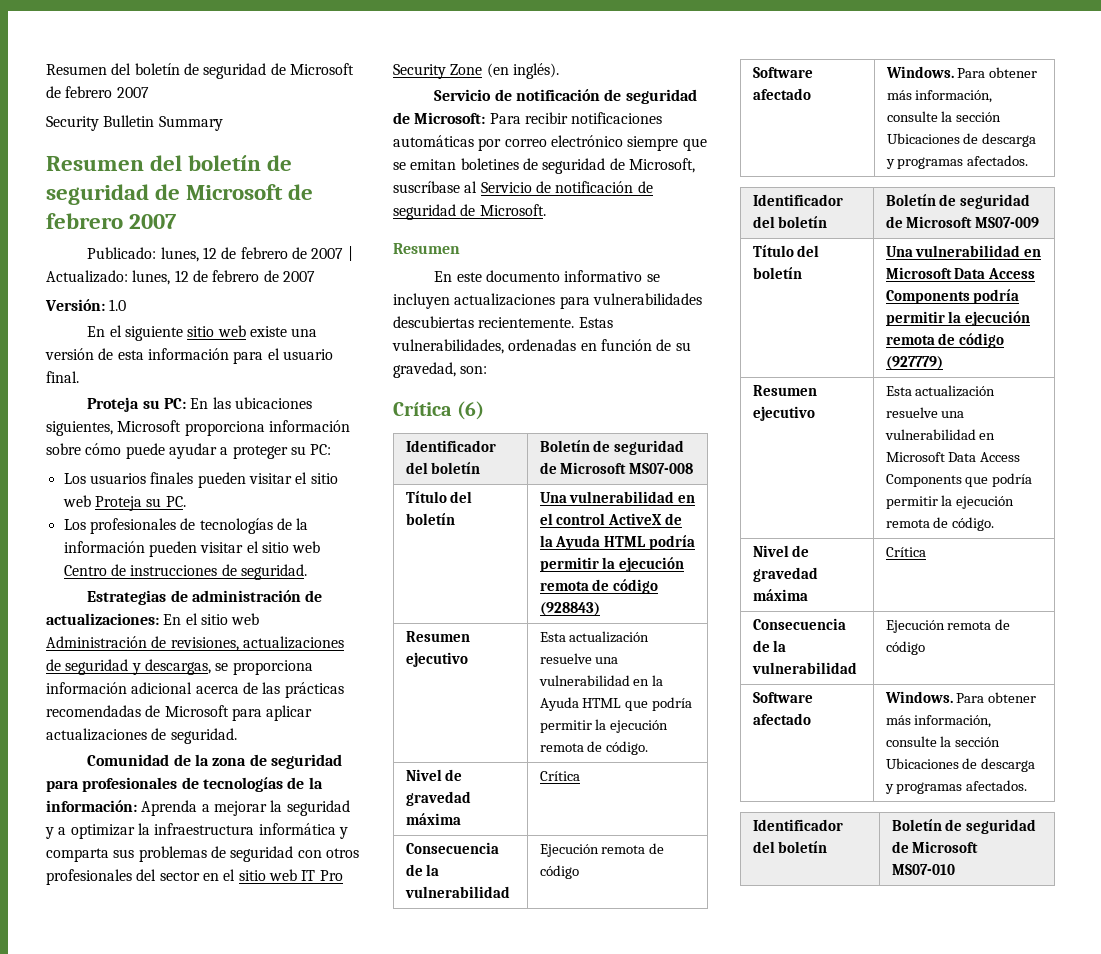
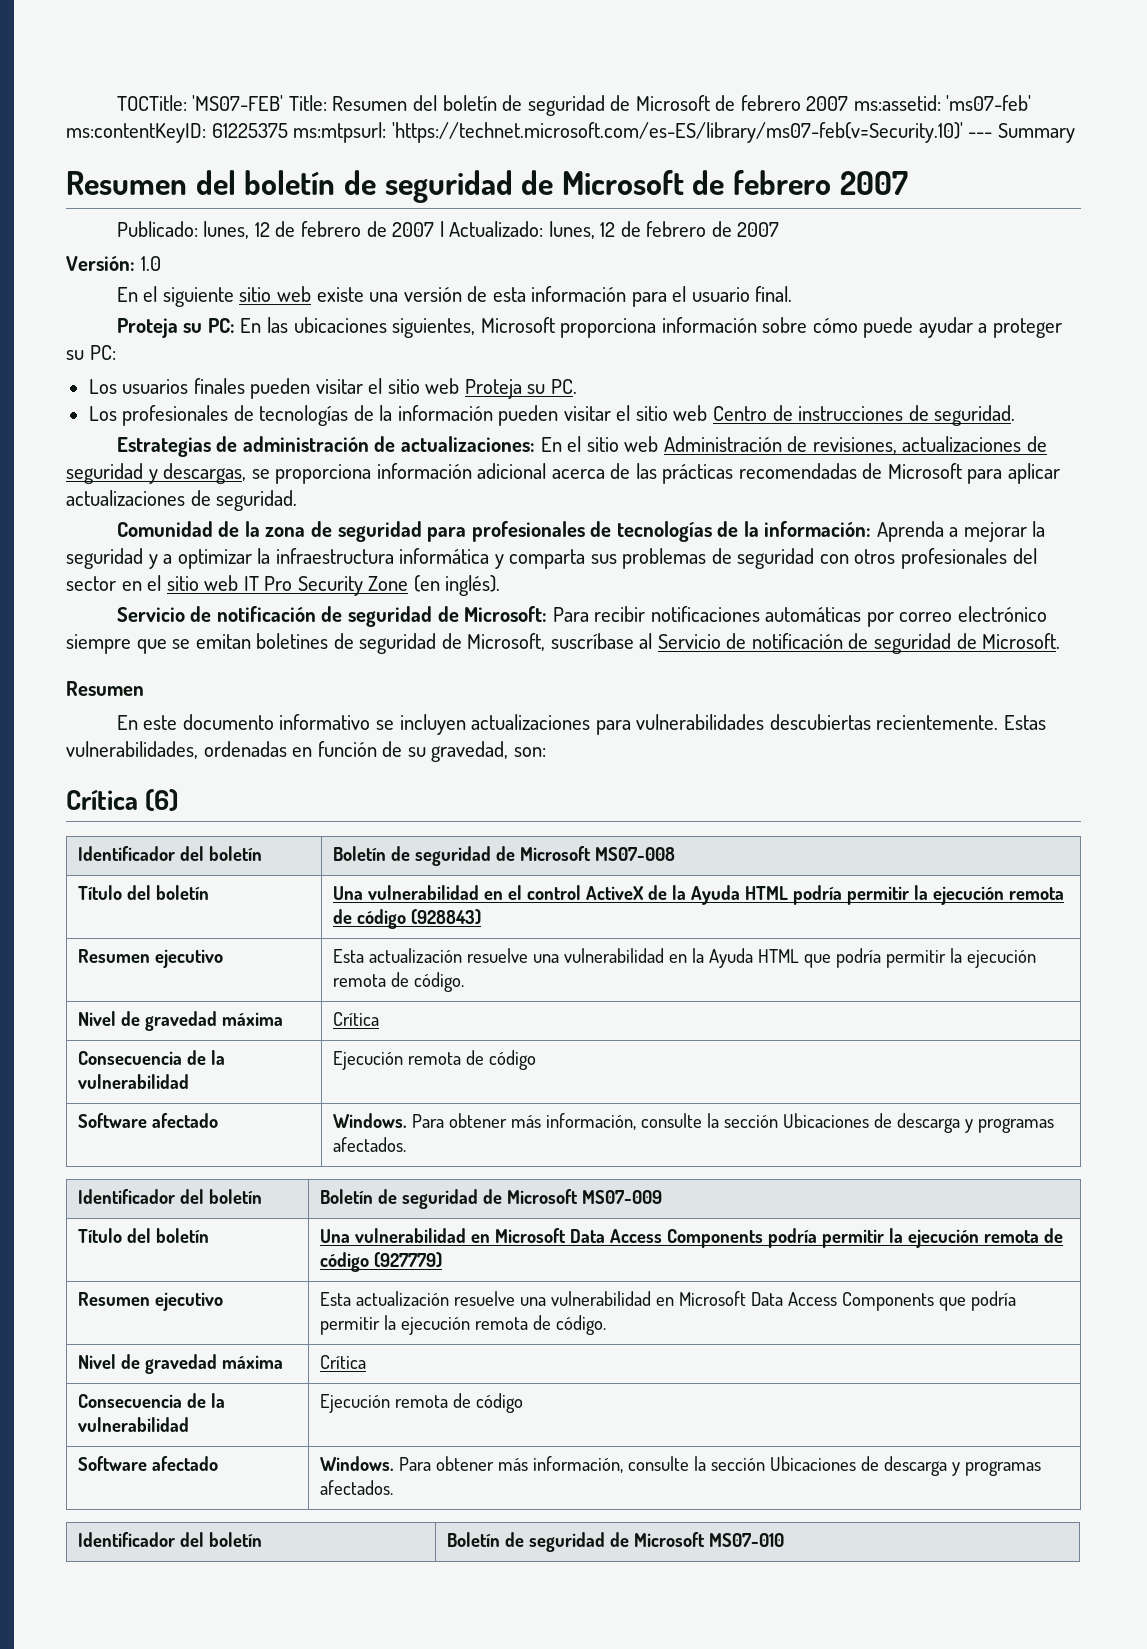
(46, 69) none -> [116,95,327,111] TOCTitle: 'MS07-FEB' Title:
[46,115,155,131] // Security Bulletin -> [853,95,1032,111] [66,122,993,143] ms:assetid: 'ms07-feb' ms:contentKeyID: 61225375 ms:mtpsurl: 'https://technet.microsoft.com/es-ES/library/ms07-feb(v=Security.10)' ---

